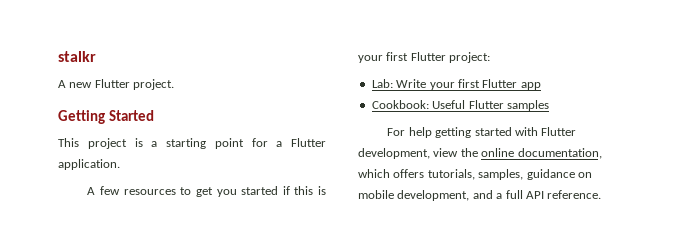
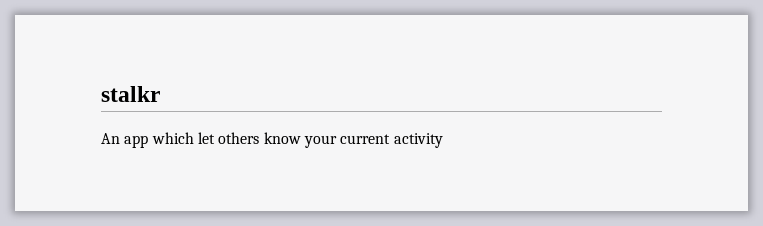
[58,79,175,90] [58,110,154,124] [58,138,326,149] [58,159,120,170] [87,186,326,197] [358,52,491,63] [371,79,541,90] [371,100,549,111] [387,127,577,138] [358,148,602,159] [358,169,592,180] [358,190,602,201] A new Flutter project. // Getting Started // This project is a starting point for a Flutter application. // A few resources to get you started if this is your first Flutter project: // Lab: Write your first Flutter app // Cookbook: Useful Flutter samples // For help getting started with Flutter development, view the online documentation, which offers tutorials, samples, guidance on mobile development, and a full API reference. -> [101,132,443,148] An app which let others know your current activity

